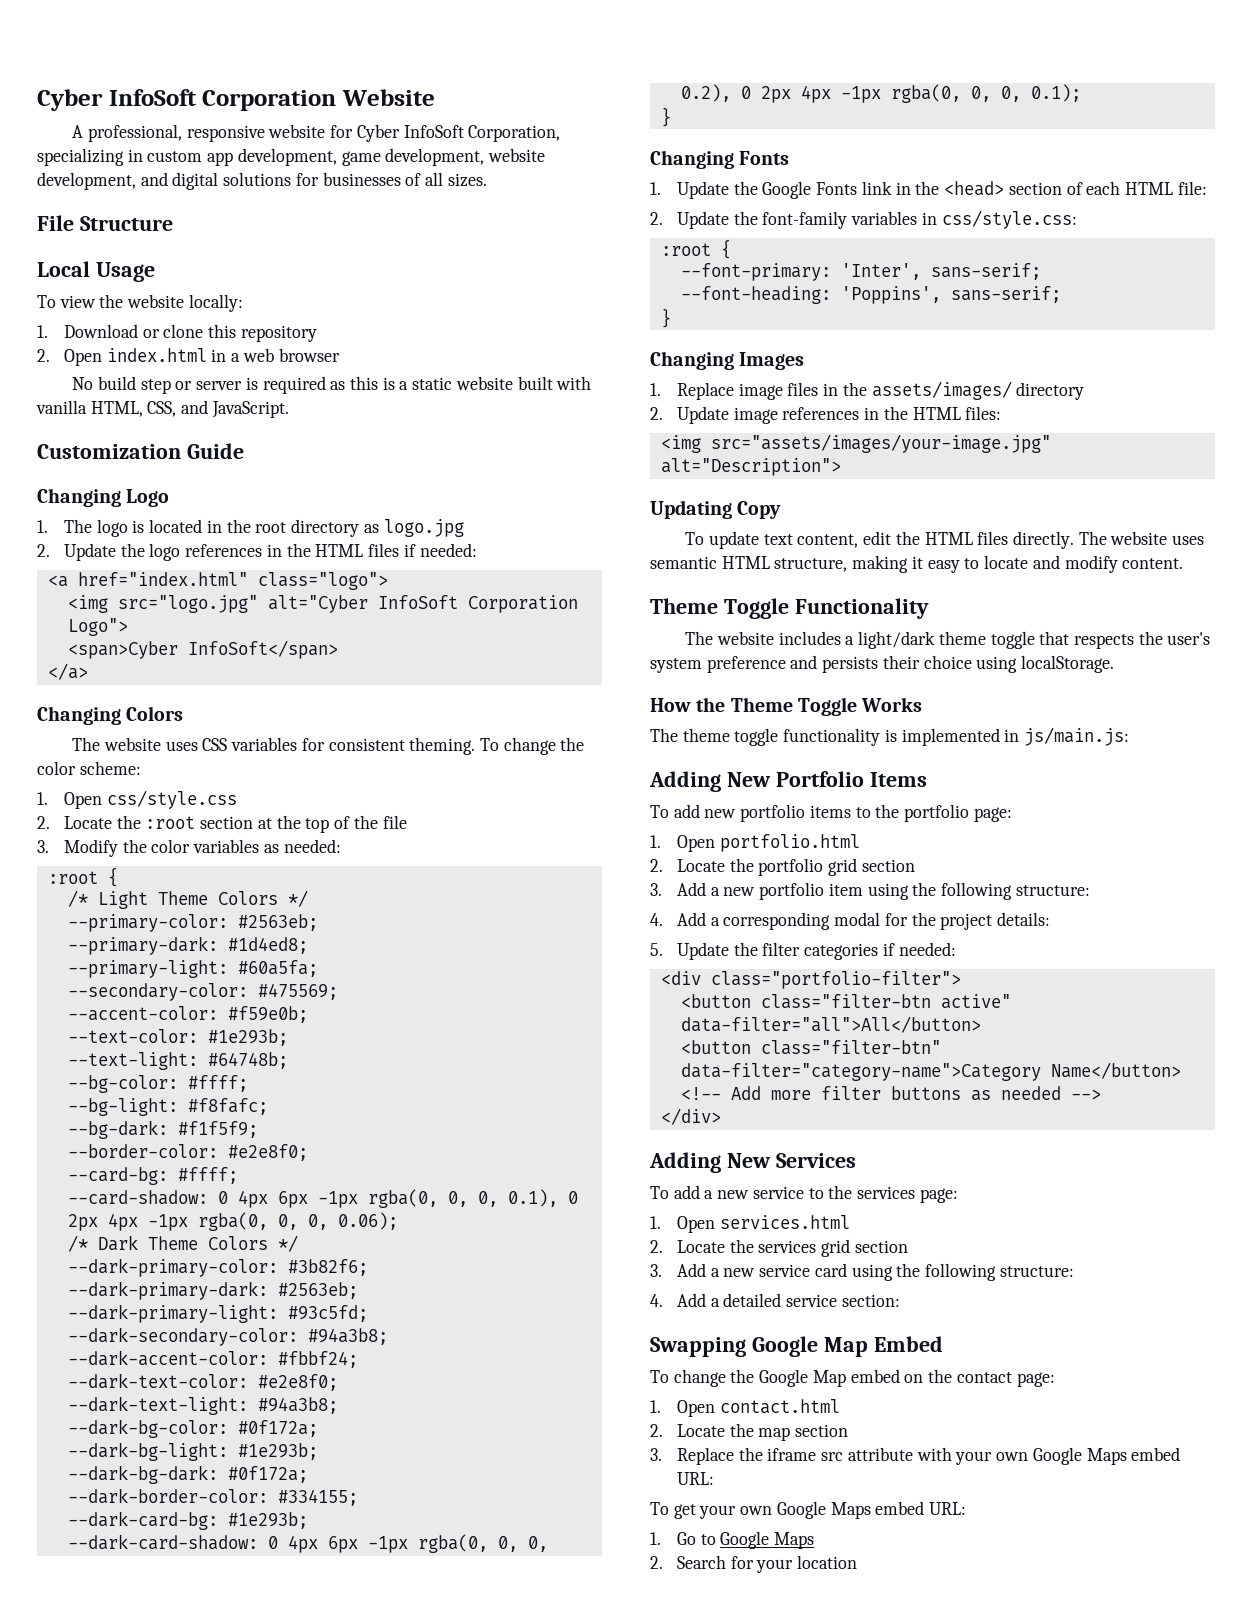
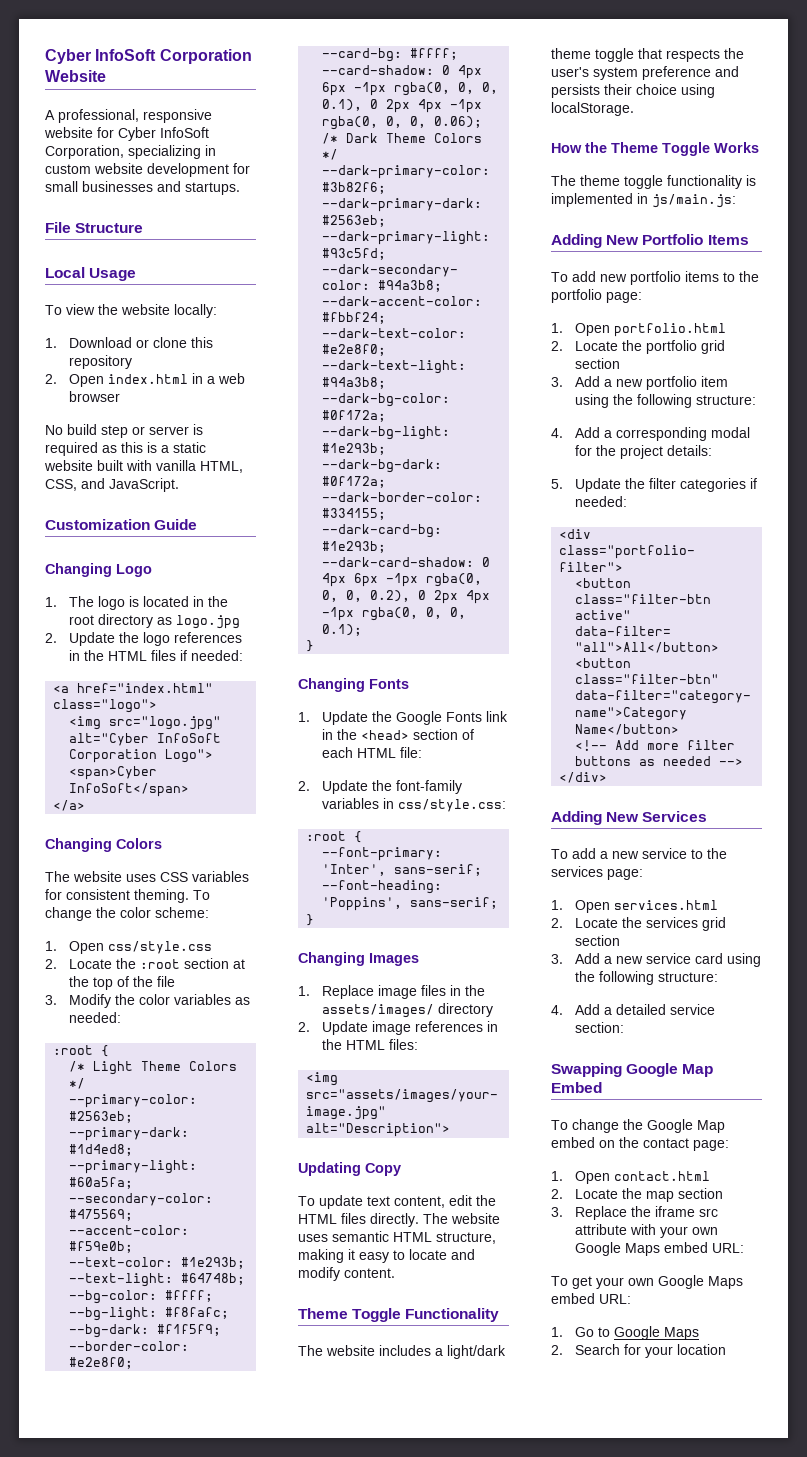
[207,148,546,166] [37,172,487,190] app development, game development, website development, and digital solutions for businesses of all sizes. -> [94,163,250,177] [45,181,240,195] website development for small businesses and startups.

